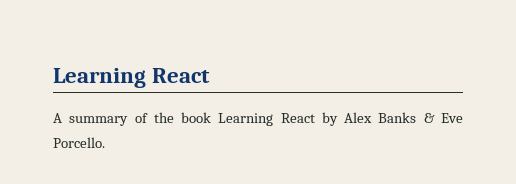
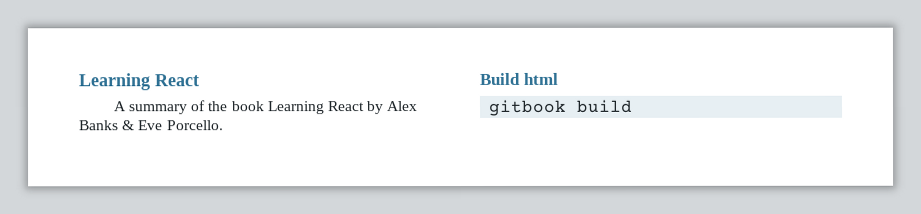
(105, 142) none -> [479,72,558,85] [488,99,634,116] // Build html // gitbook build

